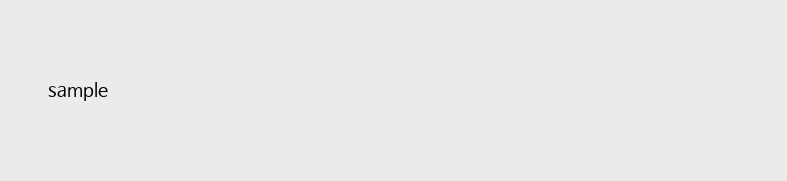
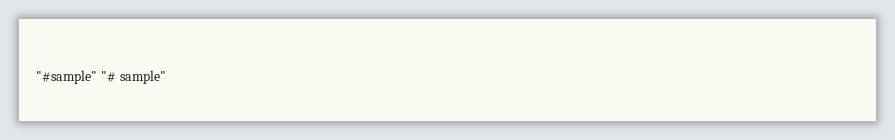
[48,82,108,101] sample -> [36,70,166,84] "#sample" "# sample"

